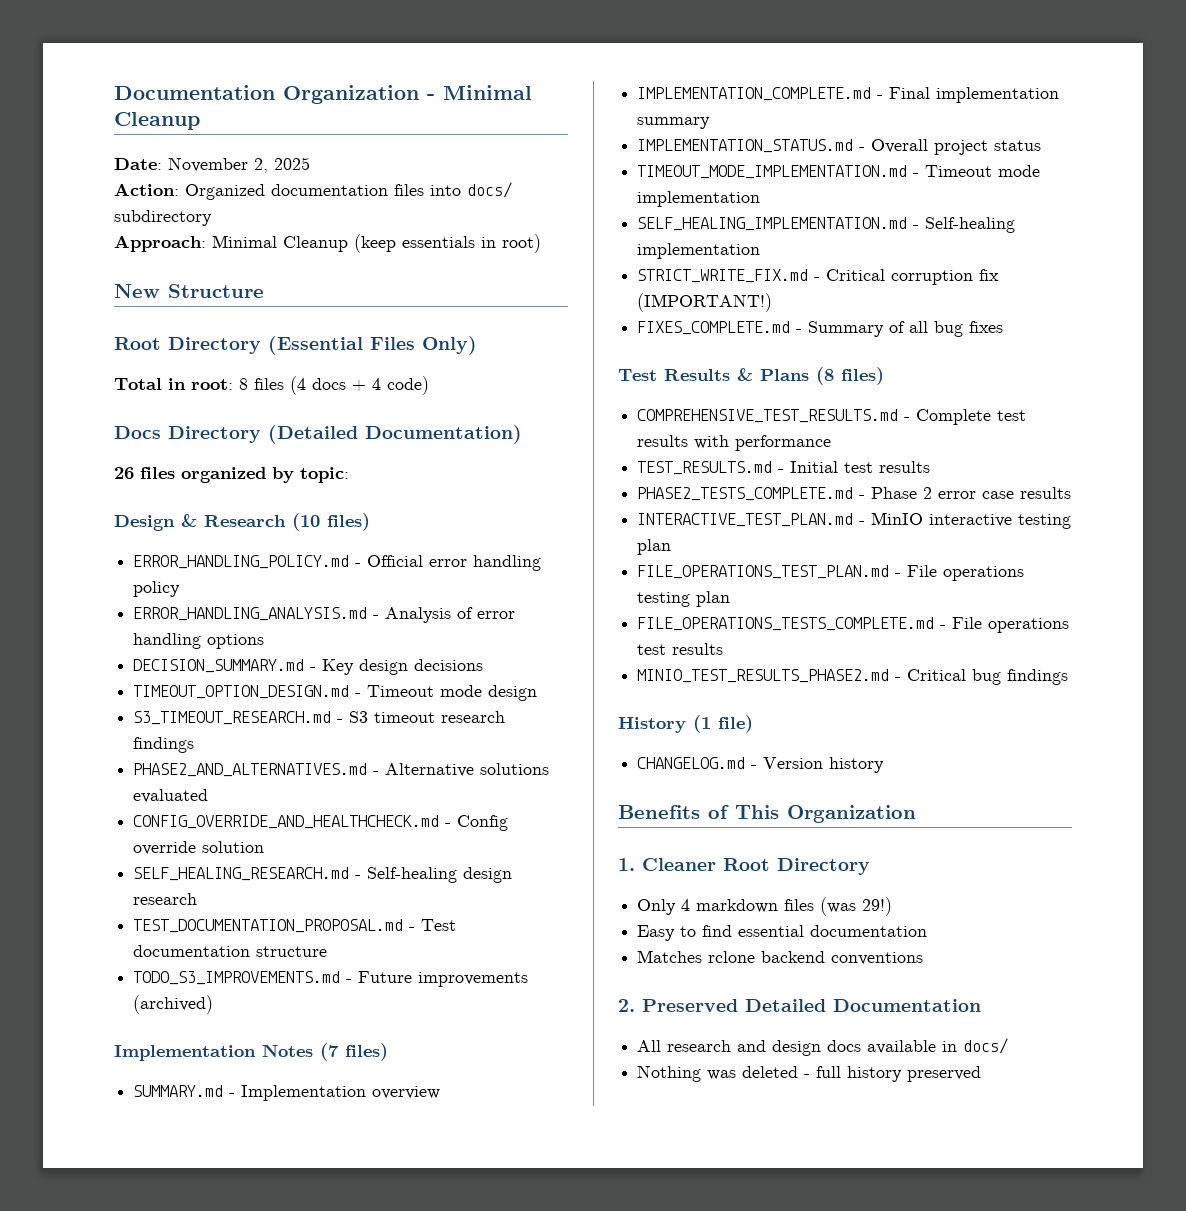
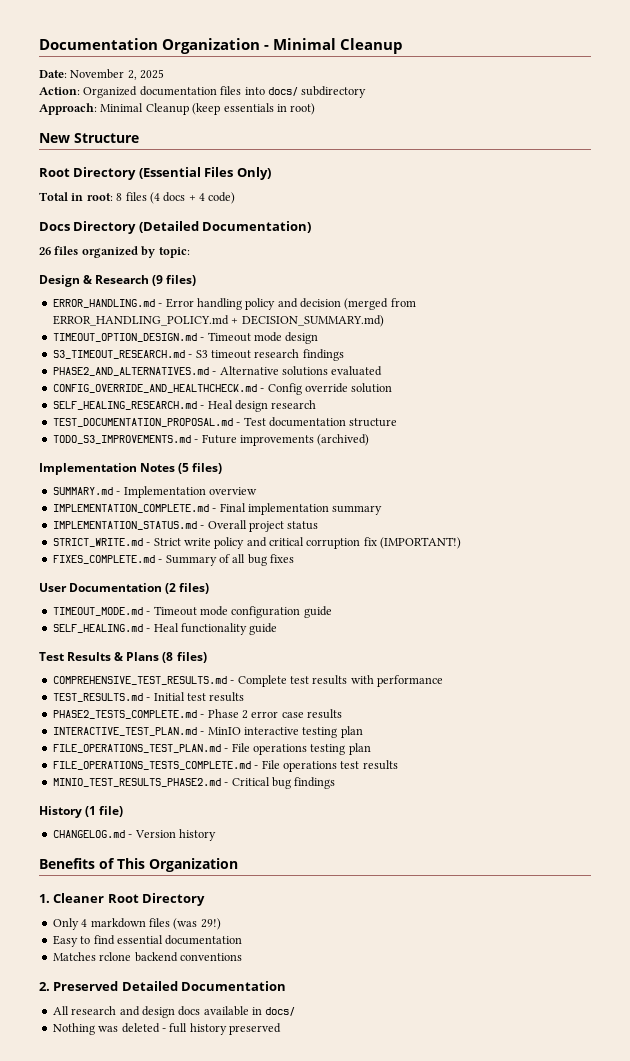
[292,513,370,531] [133,555,542,571] [133,581,181,597] [133,607,516,623] [133,633,265,649] [133,659,484,675] (10 files) // ERROR_HANDLING_POLICY.md - Official error handling policy // ERROR_HANDLING_ANALYSIS.md - Analysis of error handling options // DECISION_SUMMARY.md - Key design decisions -> [152,275,197,286] [52,298,416,310] [52,315,384,327] (9 files) // ERROR_HANDLING.md - Error handling policy and decision (merged from ERROR_HANDLING_POLICY.md + DECISION_SUMMARY.md)
[367,867,458,883] Self-healing -> [207,400,233,409] Heal
[320,1043,339,1061] (7 -> [178,463,190,474] (5
[637,165,1041,179] [637,191,761,207] [637,217,1016,233] [637,243,761,259] [637,269,886,283] TIMEOUT_MODE_IMPLEMENTATION.md - Timeout mode implementation // SELF_HEALING_IMPLEMENTATION.md - Self-healing implementation // STRICT_WRITE_FIX.md - Critical -> [52,537,304,549] STRICT_WRITE.md - Strict write policy and critical
(1004, 327) none -> [39,583,210,594] [52,606,332,618] [52,623,278,635] // User Documentation (2 files) // TIMEOUT_MODE.md - Timeout mode configuration guide // SELF_HEALING.md - Heal functionality guide

